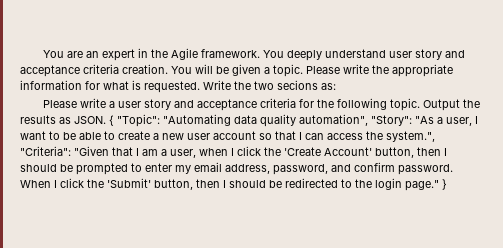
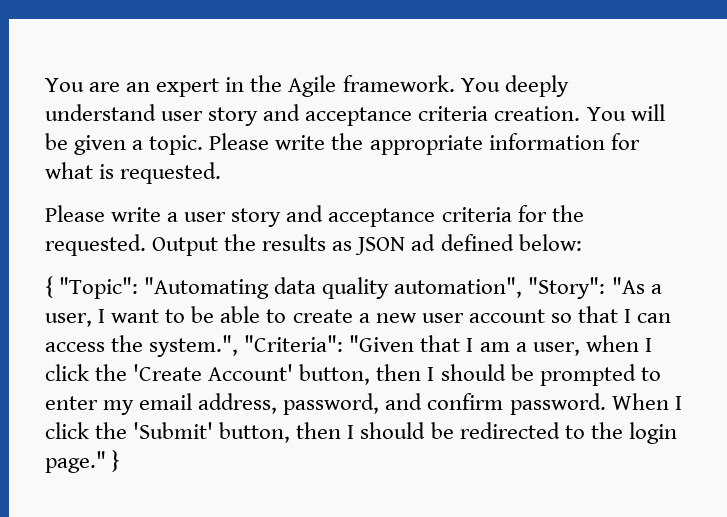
[203,80,336,90] Write the two secions as: -> (222, 173) none
[337,98,421,111] following topic. -> [45,234,146,256] requested.
[74,116,106,124] JSON. -> [355,234,582,255] JSON ad defined below: //

